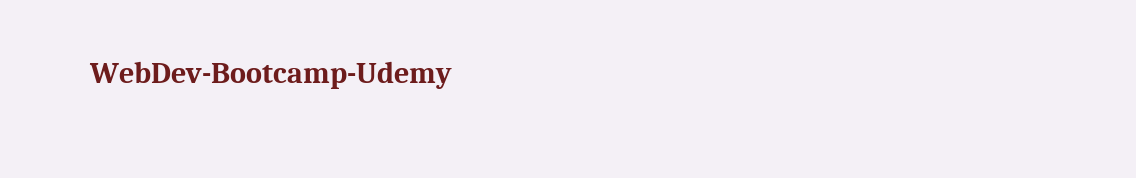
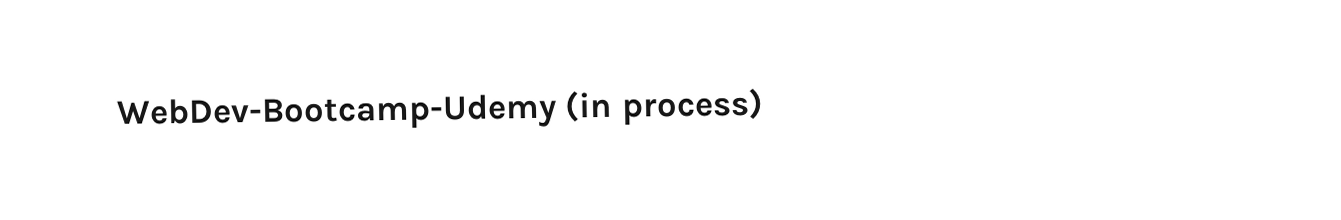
(452, 75) none -> [564,87,764,126] (in process)

